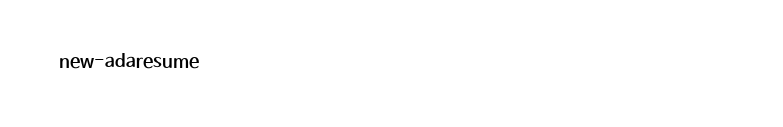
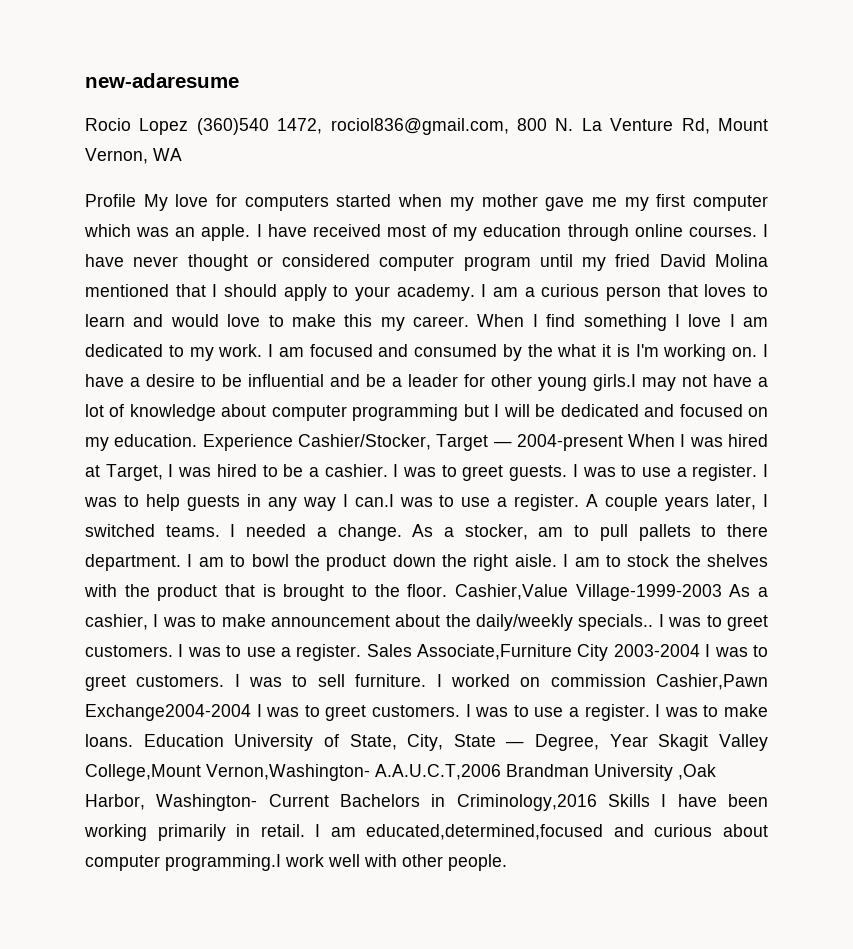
(199, 61) none -> [85,118,768,135] [85,148,182,164] [85,194,769,211] [84,224,768,241] [85,254,768,271] [85,284,768,301] [85,314,768,331] [85,344,768,361] [85,374,768,391] [85,404,768,421] [85,434,768,451] [85,464,769,481] [84,494,769,511] [85,524,768,541] [85,554,768,571] [84,584,768,601] [85,614,768,631] [85,644,768,661] [85,674,769,691] [85,704,769,721] [85,734,768,751] [85,764,716,781] [85,794,769,811] [84,824,768,841] [85,854,507,871] // Rocio Lopez (360)540 1472, rociol836@gmail.com, 800 N. La Venture Rd, Mount Vernon, WA // Profile My love for computers started when my mother gave me my first computer which was an apple. I have received most of my education through online courses. I have never thought or considered computer program until my fried David Molina mentioned that I should apply to your academy. I am a curious person that loves to learn and would love to make this my career. When I find something I love I am dedicated to my work. I am focused and consumed by the what it is I'm working on. I have a desire to be influential and be a leader for other young girls.I may not have a lot of knowledge about computer programming but I will be dedicated and focused on my education. Experience Cashier/Stocker, Target — 2004-present When I was hired at Target, I was hired to be a cashier. I was to greet guests. I was to use a register. I was to help guests in any way I can.I was to use a register. A couple years later, I switched teams. I needed a change. As a stocker, am to pull pallets to there department. I am to bowl the product down the right aisle. I am to stock the shelves with the product that is brought to the floor. Cashier,Value Village-1999-2003 As a cashier, I was to make announcement about the daily/weekly specials.. I was to greet customers. I was to use a register. Sales Associate,Furniture City 2003-2004 I was to greet customers. I was to sell furniture. I worked on commission Cashier,Pawn Exchange2004-2004 I was to greet customers. I was to use a register. I was to make loans. Education University of State, City, State — Degree, Year Skagit Valley College,Mount Vernon,Washington- A.A.U.C.T,2006 Brandman University ,Oak Harbor, Washington- Current Bachelors in Criminology,2016 Skills I have been working primarily in retail. I am educated,determined,focused and curious about computer programming.I work well with other people.

